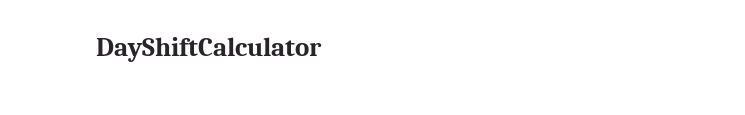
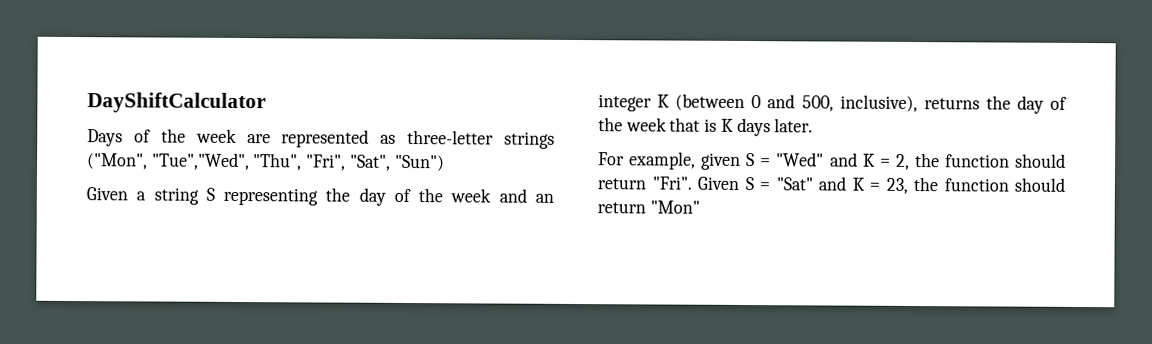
(322, 49) none -> [87,128,555,149] [87,152,445,172] [86,187,554,206] [598,93,1067,114] [598,117,814,137] [598,151,1066,170] [597,176,1065,194] [597,200,700,214] // Days of the week are represented as three-letter strings ("Mon", "Tue","Wed", "Thu", "Fri", "Sat", "Sun") // Given a string S representing the day of the week and an integer K (between 0 and 500, inclusive), returns the day of the week that is K days later. // For example, given S = "Wed" and K = 2, the function should return "Fri". Given S = "Sat" and K = 23, the function should return "Mon"

